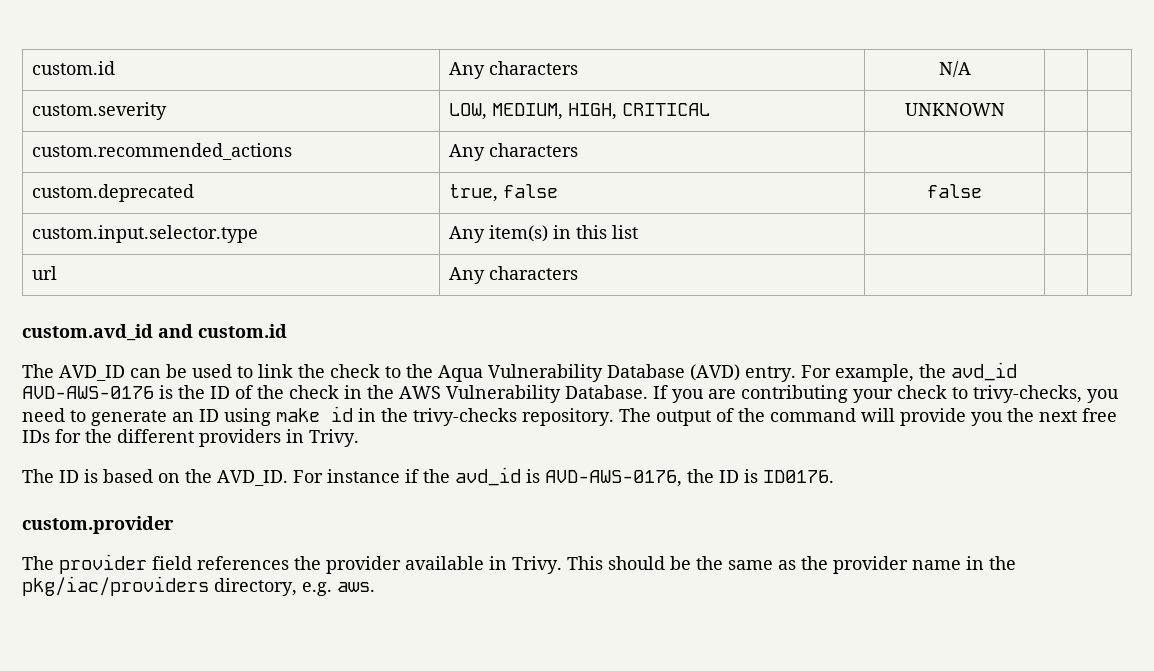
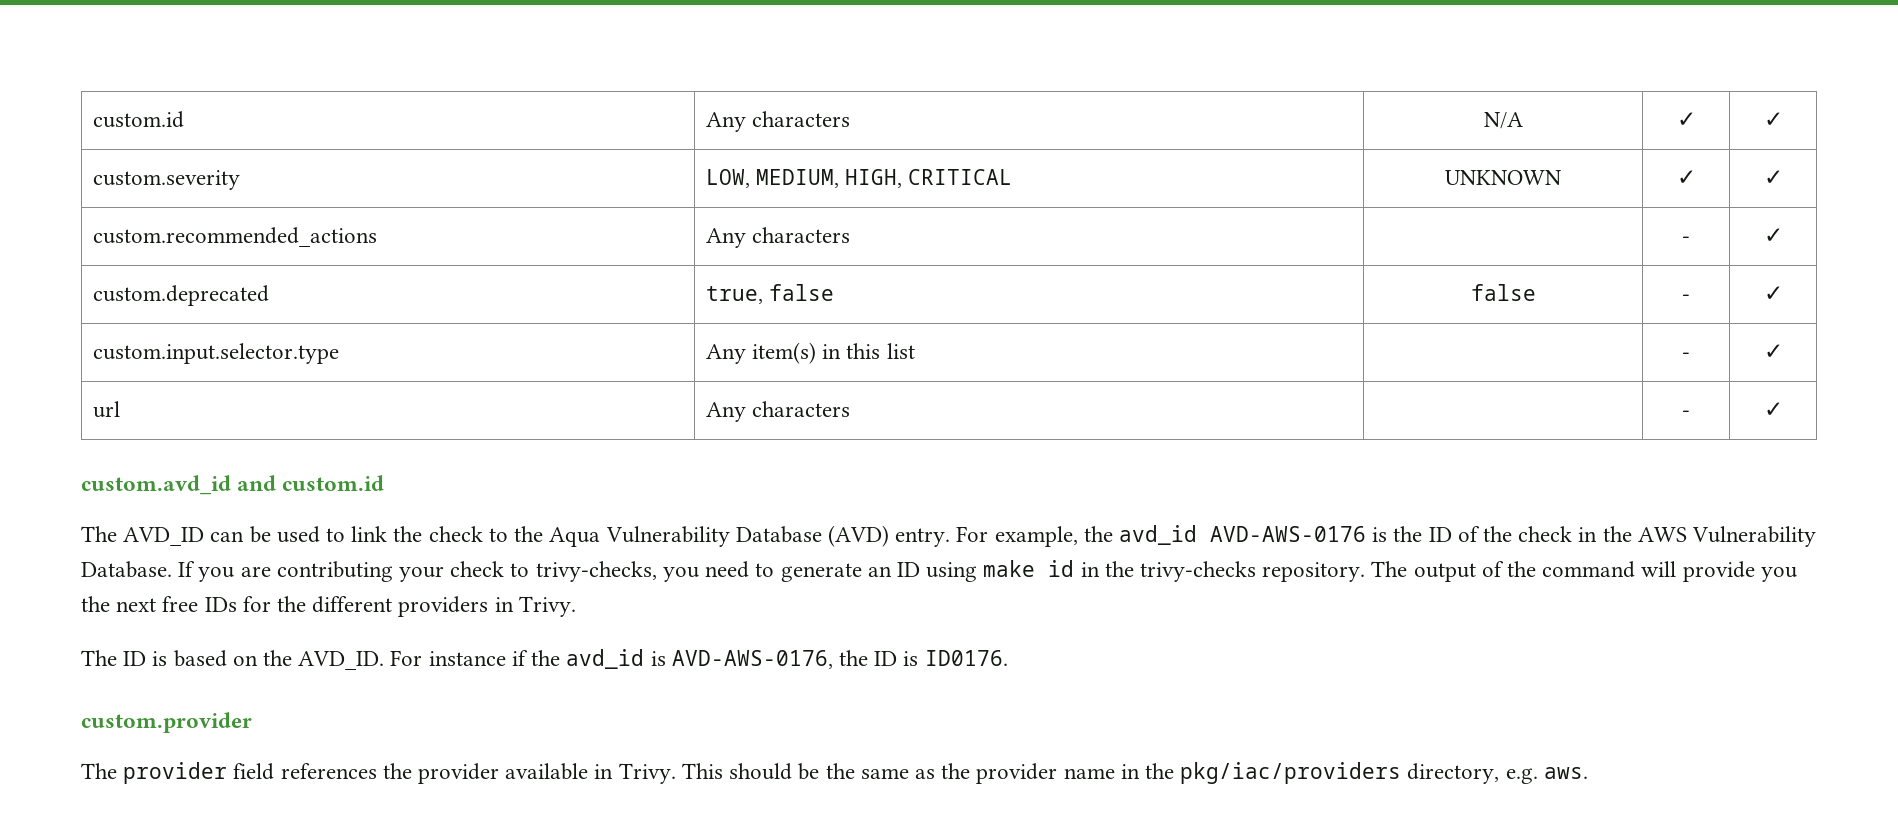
(971, 69) | -> [1676,112,1696,127] [1763,112,1783,127] ✓ | ✓
(1005, 109) | -> [1676,170,1696,185] [1763,170,1783,185] ✓ | ✓
(579, 150) | -> [1682,236,1690,243] [1763,228,1783,243] - | ✓
(982, 191) | -> [1682,294,1690,301] [1763,286,1783,301] - | ✓
(639, 232) | -> [1682,352,1690,359] [1763,344,1783,359] - | ✓
(579, 273) | -> [1682,410,1690,417] [1763,402,1783,417] - | ✓

